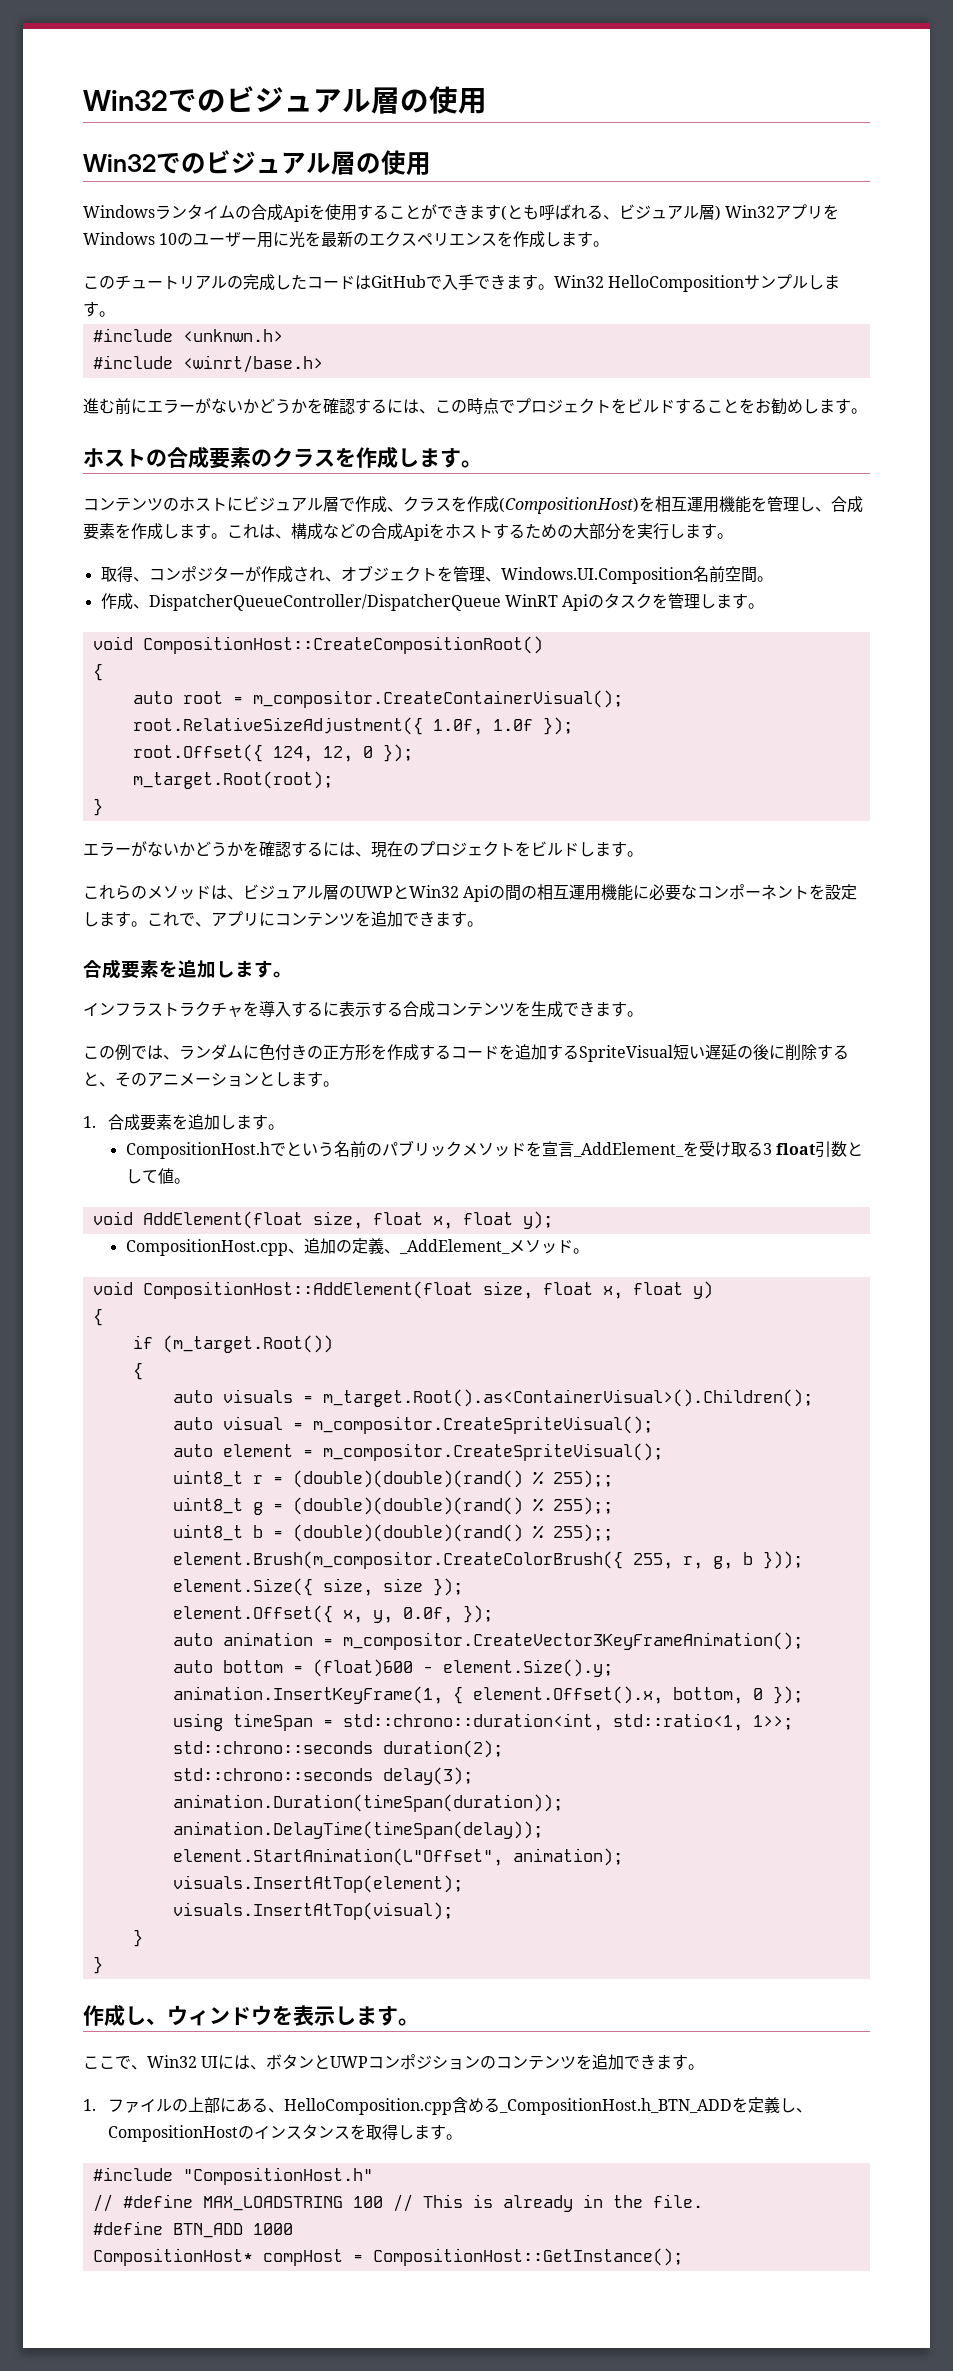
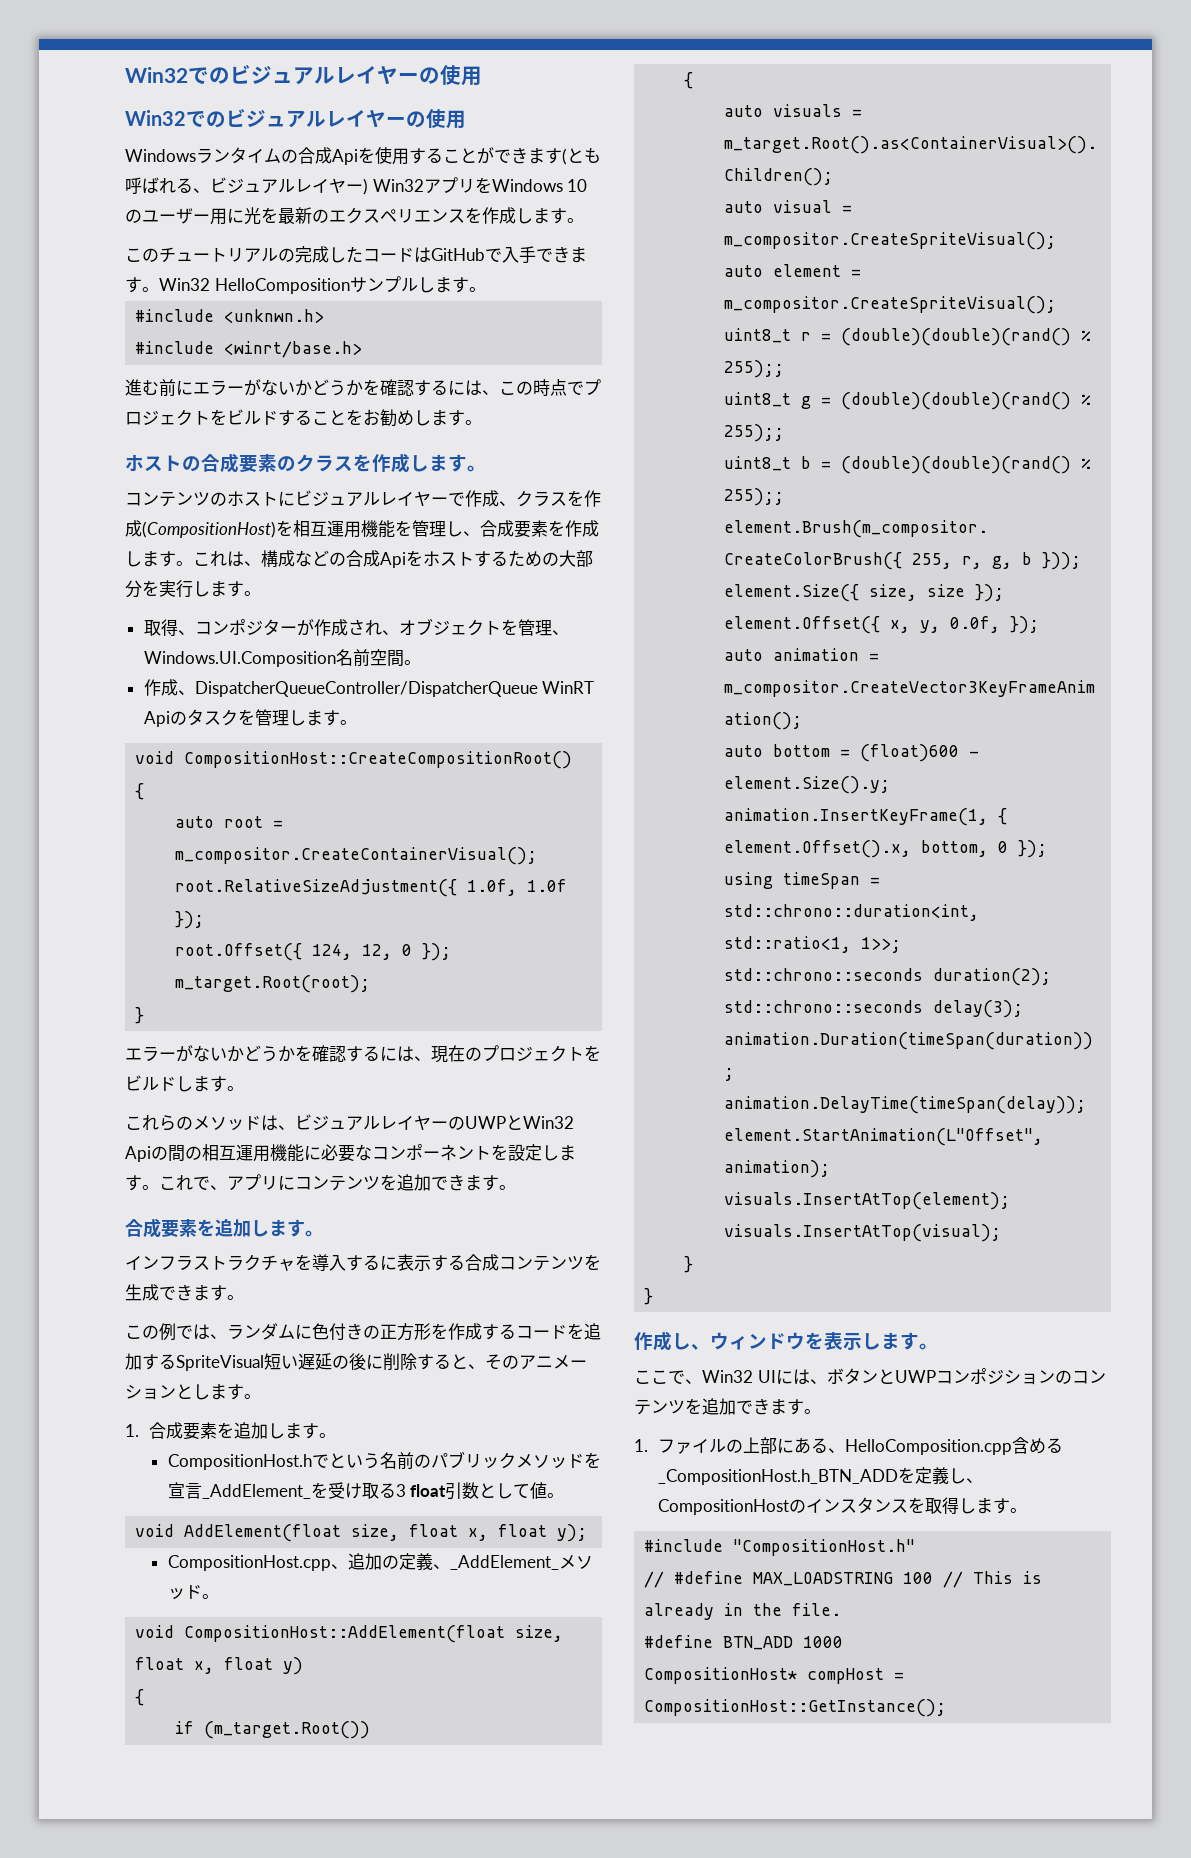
[83,86,400,114] Win32でのビジュアル層 -> [125,65,419,85] Win32でのビジュアルレイヤー
[331,151,356,175] 層 -> [326,110,406,128] レイヤー
[699,205,715,220] 層 -> [295,178,363,193] レイヤー
[323,497,339,512] 層 -> [380,491,448,506] レイヤー
[323,885,339,900] 層 -> [380,1115,448,1130] レイヤー

